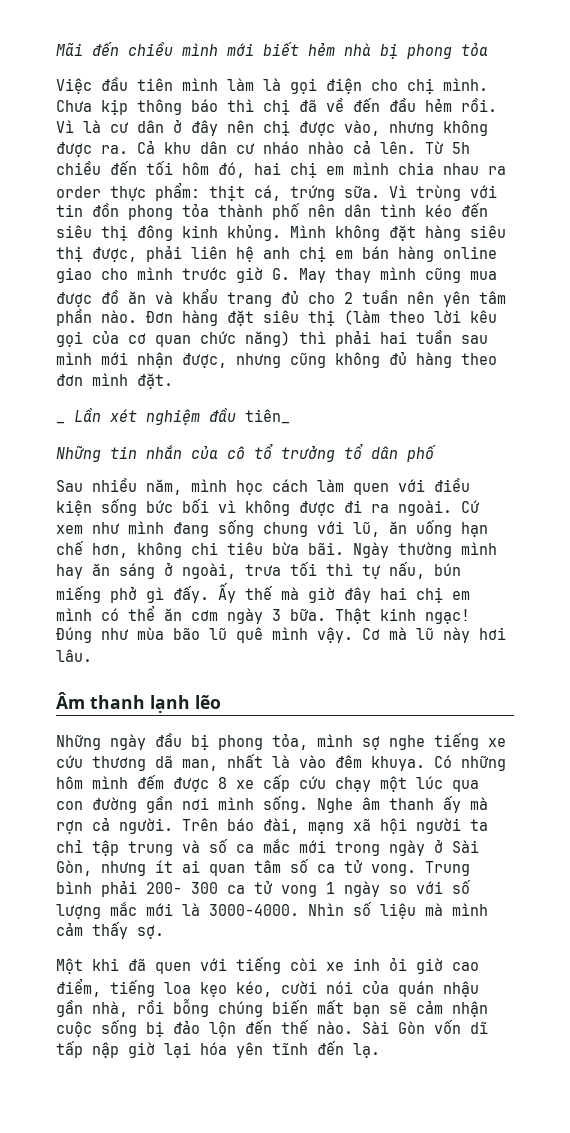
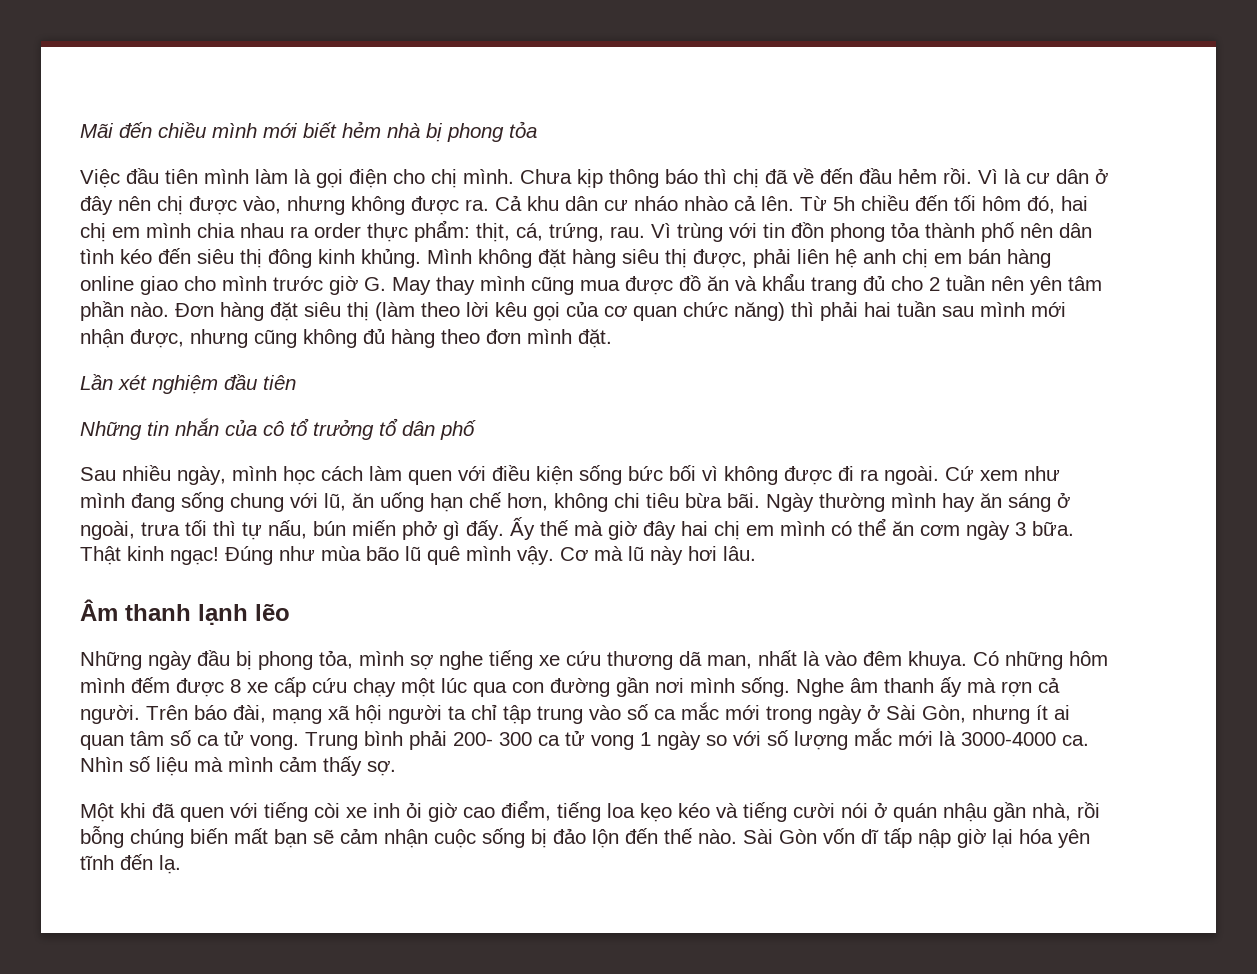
[209,185,380,201] thịt cá, trứng sữa. -> [476,223,645,242] thịt, cá, trứng, rau.
[56,421,65,424] _ -> (612, 338) none
[245,409,290,424] tiên_ -> [263,375,296,390] tiên
[146,479,182,495] năm, -> [177,466,226,485] ngày,
[56,586,101,603] miếng -> [352,520,396,536] miến
[182,840,200,853] và -> [589,705,621,720] vào
[209,904,299,916] 3000-4000. -> [961,732,1089,746] 3000-4000 ca.
[236,981,272,997] kéo, -> [678,802,787,822] kéo và tiếng
[362,980,389,994] của -> [874,802,887,818] ở

